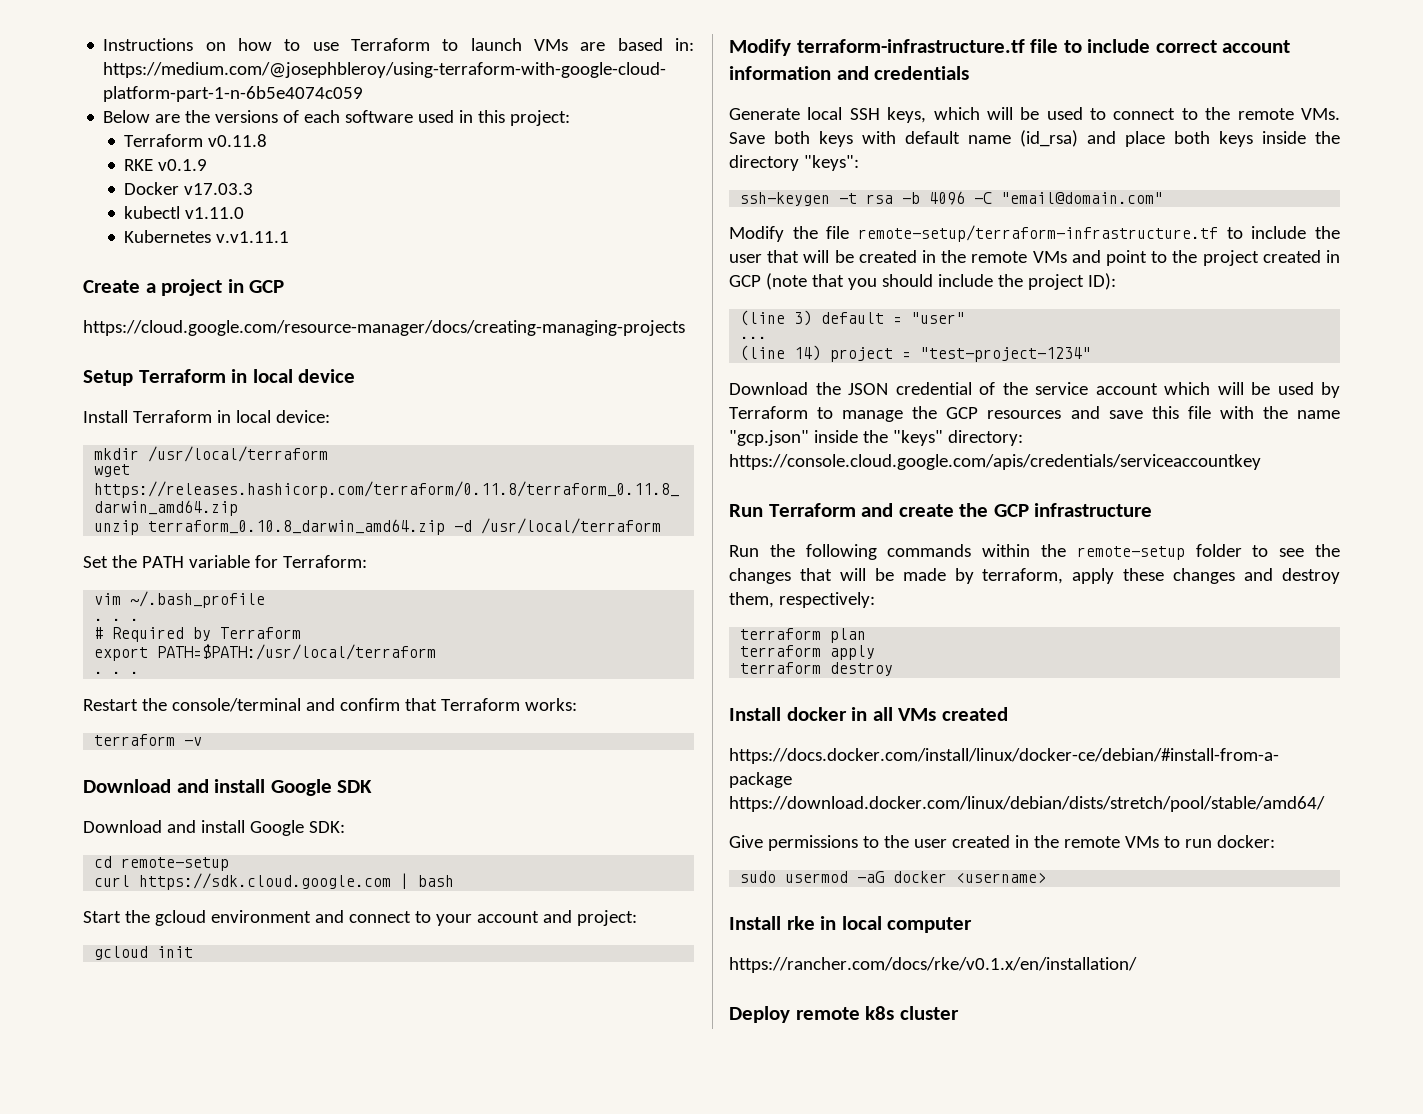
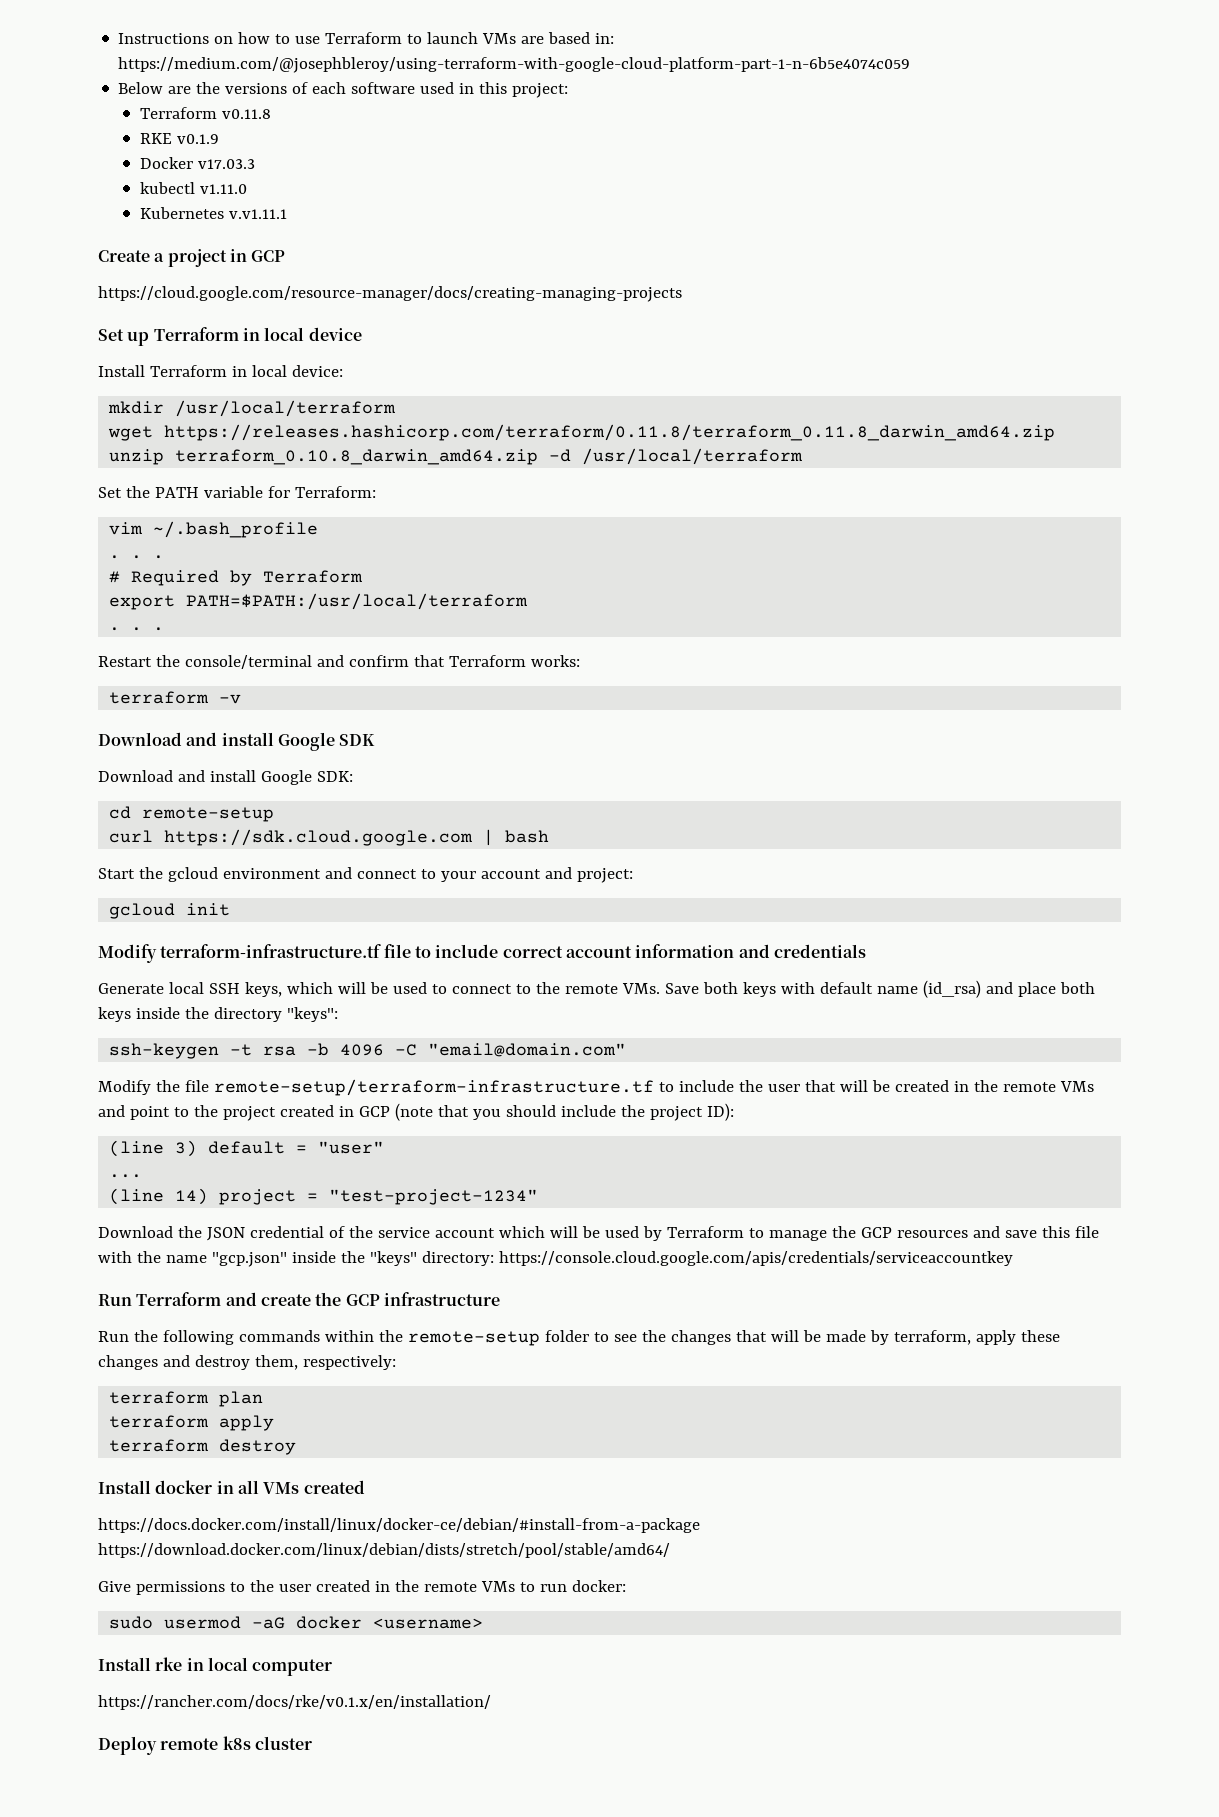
[83,370,133,386] Setup -> [98,329,150,346] Set up

